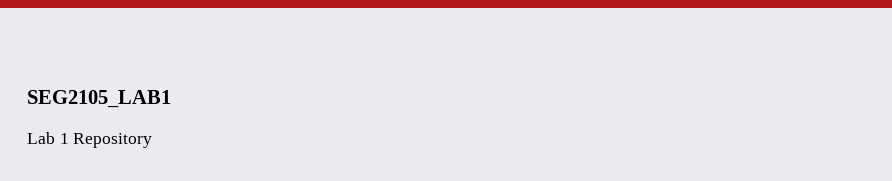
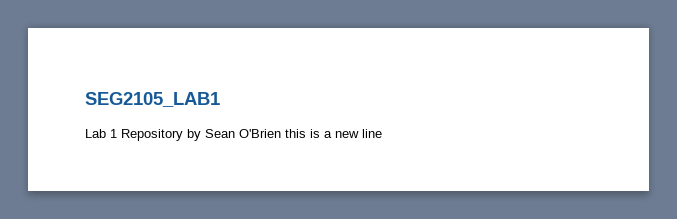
(153, 140) none -> [187,129,382,141] by Sean O'Brien this is a new line

